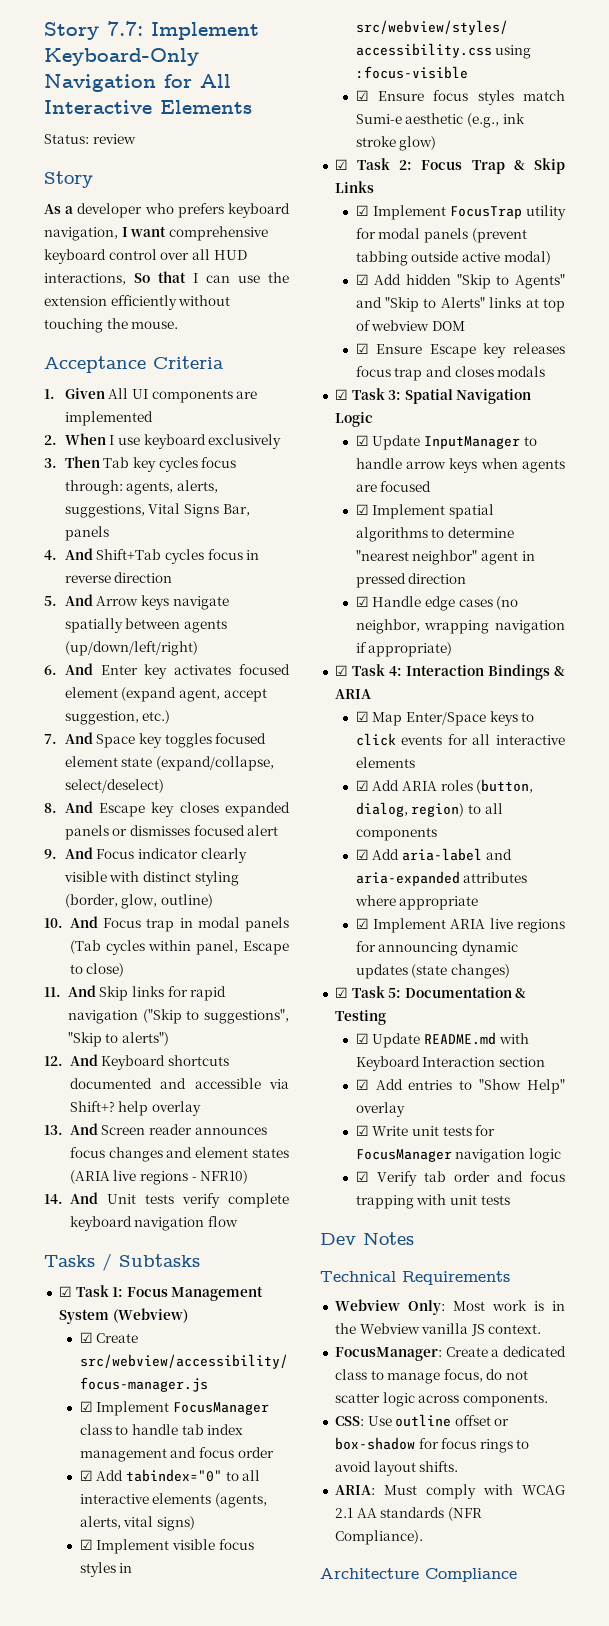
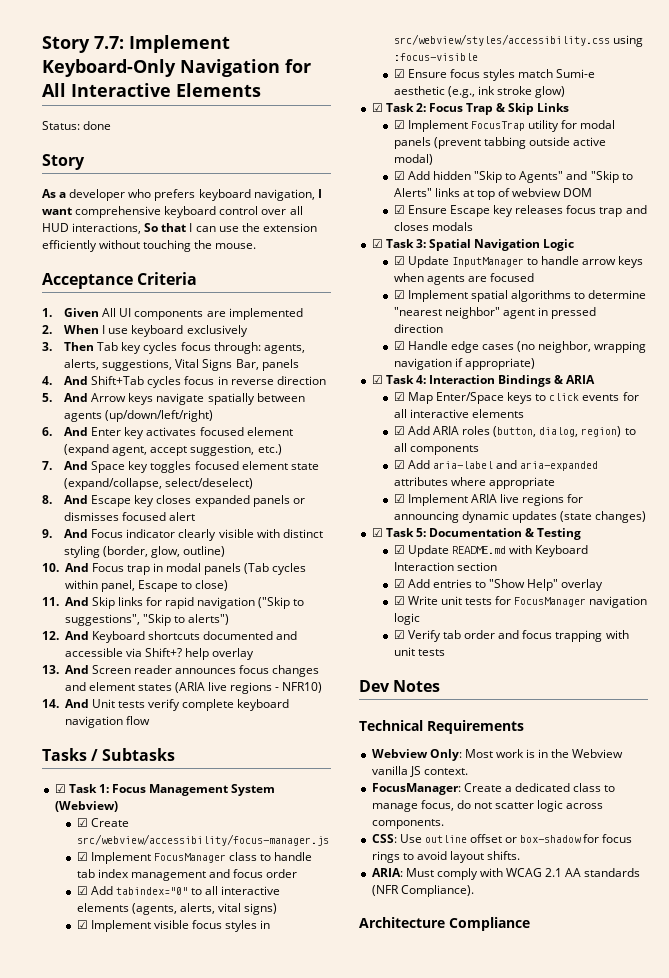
[92,134,136,144] review -> [83,121,112,130] done

